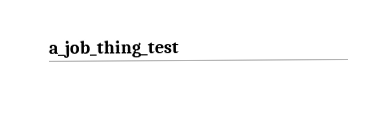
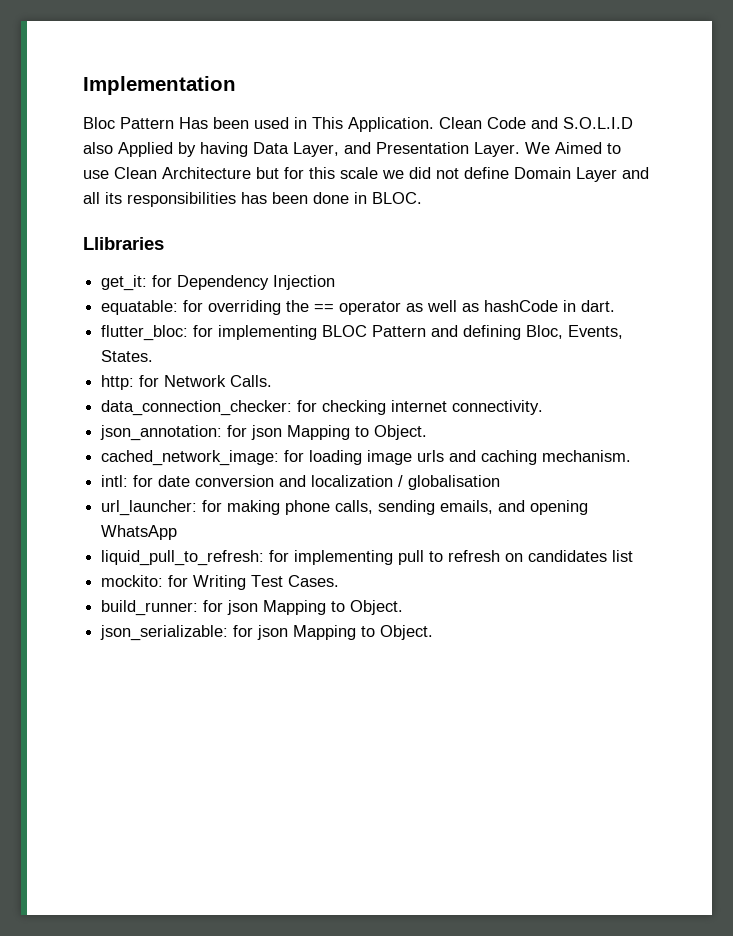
[48,40,179,58] a_job_thing_test -> [83,76,236,95] [83,117,633,132] [83,142,621,157] [83,167,649,182] [83,192,422,207] [83,237,164,250] [101,275,336,291] [101,300,616,315] [101,325,624,341] [101,350,154,362] [101,375,273,390] [101,400,544,416] [100,425,428,441] [101,450,632,466] [101,475,501,490] [101,500,589,516] [101,525,178,540] [101,550,634,566] [101,575,340,590] [101,600,404,616] [100,625,434,641] Implementation // Bloc Pattern Has been used in This Application. Clean Code and S.O.L.I.D also Applied by having Data Layer, and Presentation Layer. We Aimed to use Clean Architecture but for this scale we did not define Domain Layer and all its responsibilities has been done in BLOC. // Llibraries // get_it: for Dependency Injection // equatable: for overriding the == operator as well as hashCode in dart. // flutter_bloc: for implementing BLOC Pattern and defining Bloc, Events, States. // http: for Network Calls. // data_connection_checker: for checking internet connectivity. // json_annotation: for json Mapping to Object. // cached_network_image: for loading image urls and caching mechanism. // intl: for date conversion and localization / globalisation // url_launcher: for making phone calls, sending emails, and opening WhatsApp // liquid_pull_to_refresh: for implementing pull to refresh on candidates list // mockito: for Writing Test Cases. // build_runner: for json Mapping to Object. // json_serializable: for json Mapping to Object.

